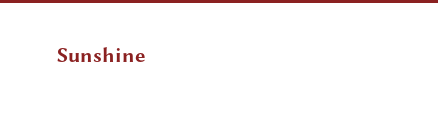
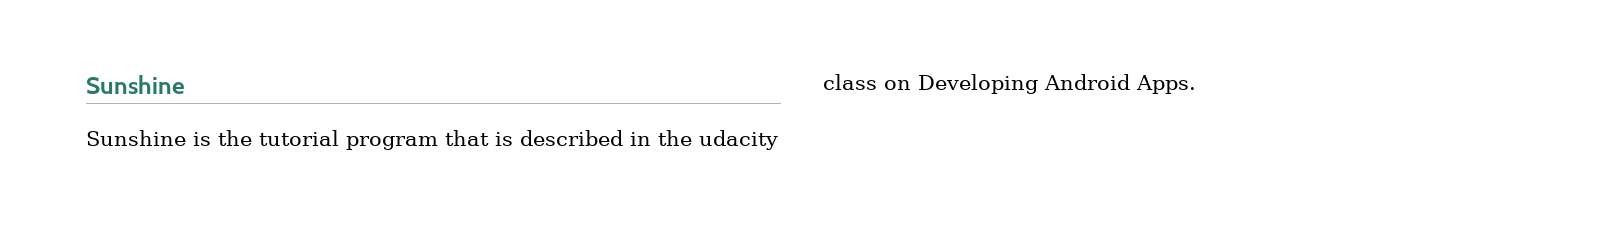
[57,47,146,62] Sunshine -> [86,75,185,94] [86,130,778,150] [823,74,1196,94] Sunshine // Sunshine is the tutorial program that is described in the udacity class on Developing Android Apps.

